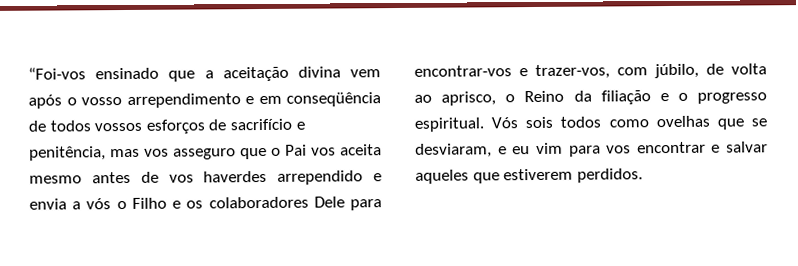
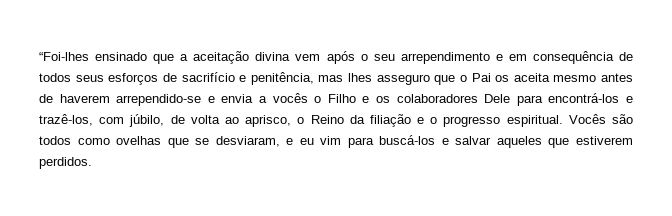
[28,67,86,80] “Foi-vos -> [39,52,89,61] “Foi-lhes
[81,97,122,106] vosso -> [373,54,395,61] seu
[286,92,381,107] conseqüência -> [532,51,614,64] consequência
[94,122,143,132] vossos -> [75,75,104,82] seus
[144,148,169,157] vos -> [348,73,372,82] lhes
[311,147,336,156] vos -> [495,75,510,82] os
[168,170,364,185] vos haverdes arrependido -> [59,94,202,106] haverem arrependido-se
[86,198,112,210] vós -> [272,93,308,103] vocês
[414,64,610,79] encontrar-vos e trazer-vos, -> [548,93,634,103] [39,114,93,126] encontrá-los e trazê-los,
[491,116,554,129] Vós sois -> [568,114,633,124] Vocês são
[606,141,706,154] vos encontrar -> [379,135,436,145] buscá-los

